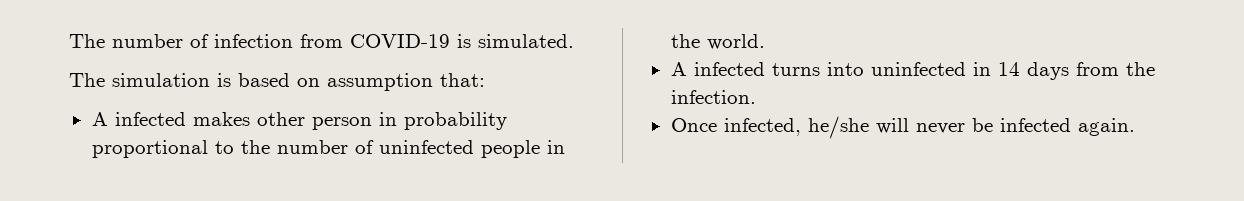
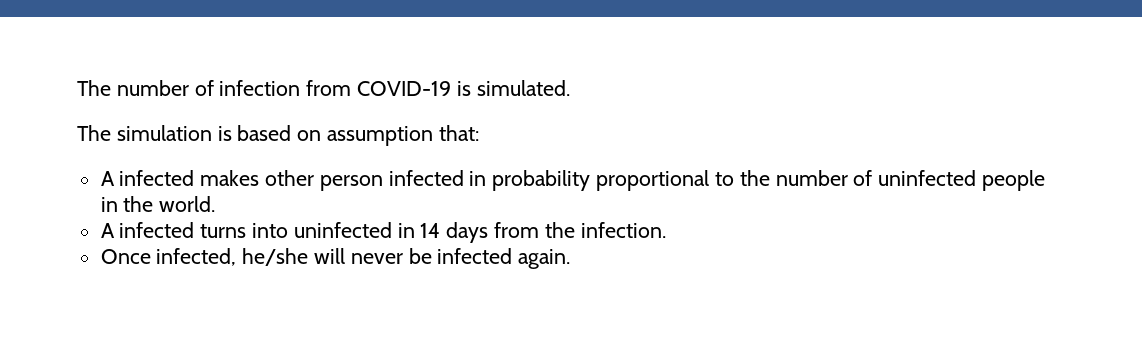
(372, 123) none -> [388,170,464,186] infected

